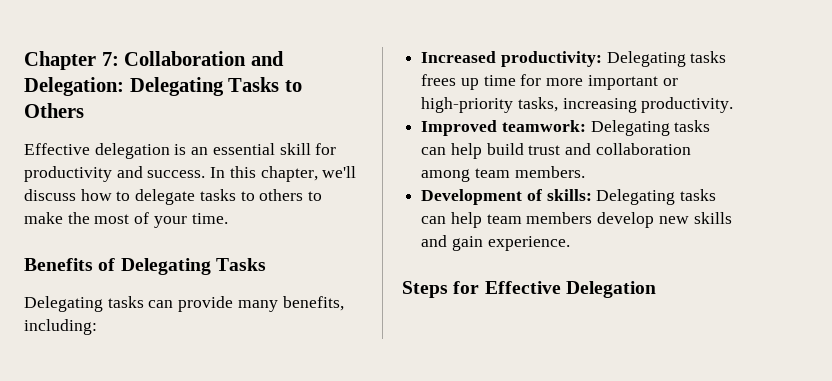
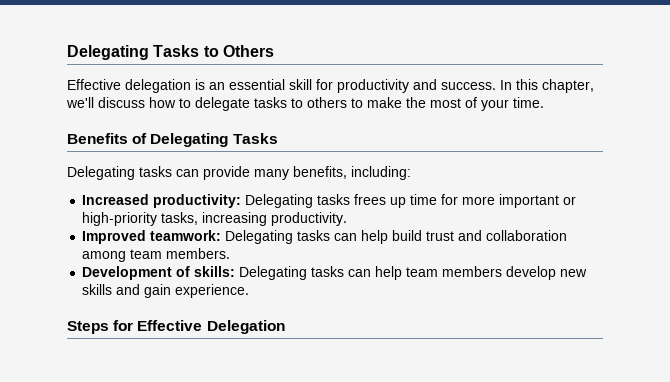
[24,51,284,70] [24,77,124,96] Chapter 7: Collaboration and Delegation: -> (67, 52) none

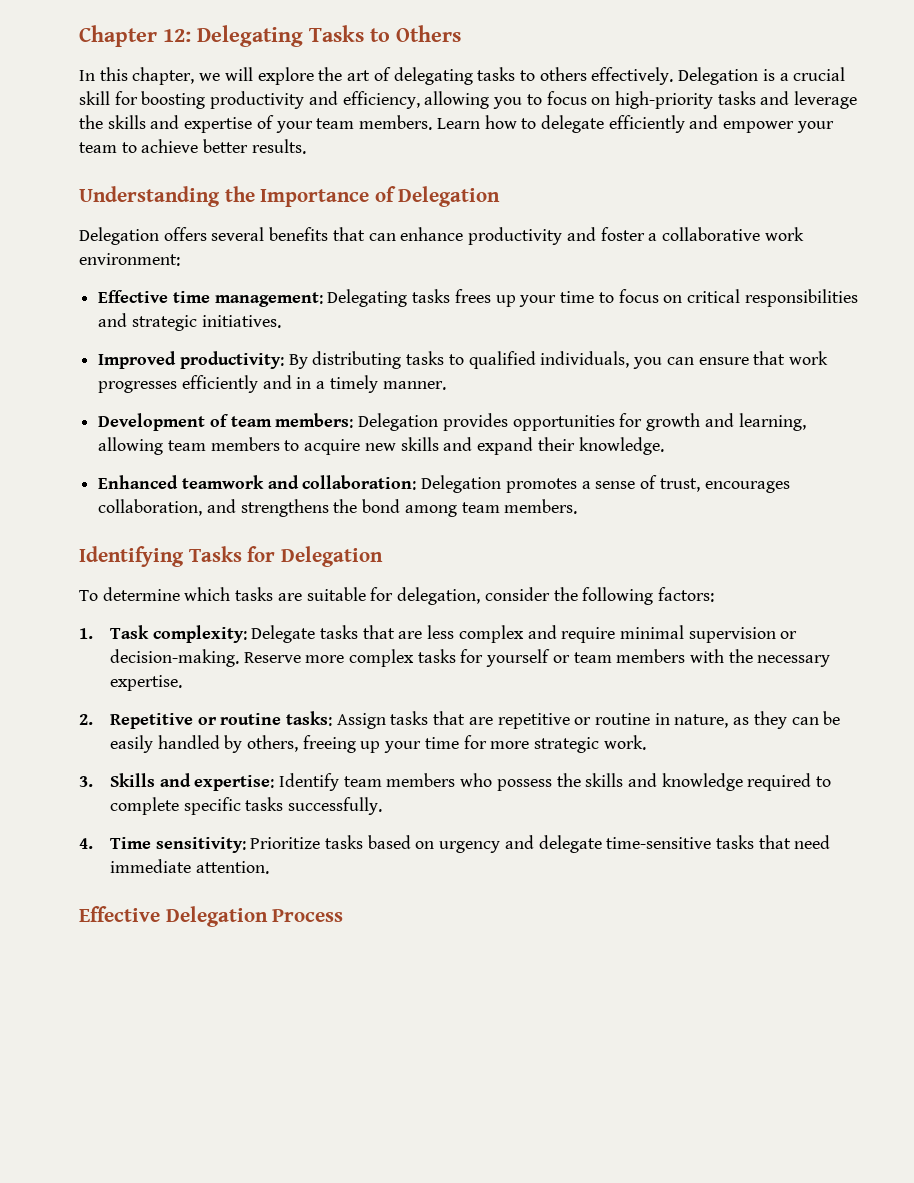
(67, 52) none -> [79,25,191,47] Chapter 12:
[67,79,594,93] [66,97,544,111] [67,133,278,147] [67,166,411,180] [82,194,577,208] [82,212,348,226] [82,230,568,244] [82,248,231,262] [82,266,588,280] [82,284,250,298] [67,320,134,334] Effective delegation is an essential skill for productivity and success. In this chapter, we'll discuss how to delegate tasks to others to make the most of your time. // Benefits of Delegating Tasks // Delegating tasks can provide many benefits, including: // Increased productivity: Delegating tasks frees up time for more important or high-priority tasks, increasing productivity. // Improved teamwork: Delegating tasks can help build trust and collaboration among team members. // Development of skills: Delegating tasks can help team members develop new skills and gain experience. // Steps for -> [79,67,846,85] [79,91,858,109] [79,115,834,133] [79,139,306,154] [79,186,501,207] [79,227,804,245] [79,253,180,266] [98,289,858,307] [98,313,281,331] [98,351,828,369] [98,375,446,393] [98,413,806,431] [98,437,664,455] [98,475,790,493] [98,499,578,517] [79,546,383,567] [79,587,714,605] [79,625,798,643] [109,649,831,667] [109,675,182,691] [79,711,841,729] [109,735,646,753] [79,773,832,791] [109,797,382,815] [79,835,831,853] [109,859,269,874] In this chapter, we will explore the art of delegating tasks to others effectively. Delegation is a crucial skill for boosting productivity and efficiency, allowing you to focus on high-priority tasks and leverage the skills and expertise of your team members. Learn how to delegate efficiently and empower your team to achieve better results. // Understanding the Importance of Delegation // Delegation offers several benefits that can enhance productivity and foster a collaborative work environment: // Effective time management: Delegating tasks frees up your time to focus on critical responsibilities and strategic initiatives. // Improved productivity: By distributing tasks to qualified individuals, you can ensure that work progresses efficiently and in a timely manner. // Development of team members: Delegation provides opportunities for growth and learning, allowing team members to acquire new skills and expand their knowledge. // Enhanced teamwork and collaboration: Delegation promotes a sense of trust, encourages collaboration, and strengthens the bond among team members. // Identifying Tasks for Delegation // To determine which tasks are suitable for delegation, consider the following factors: // 1. Task complexity: Delegate tasks that are less complex and require minimal supervision or decision-making. Reserve more complex tasks for yourself or team members with the necessary expertise. // 2. Repetitive or routine tasks: Assign tasks that are repetitive or routine in nature, as they can be easily handled by others, freeing up your time for more strategic work. // 3. Skills and expertise: Identify team members who possess the skills and knowledge required to complete specific tasks successfully. // 4. Time sensitivity: Prioritize tasks based on urgency and delegate time-sensitive tasks that need immediate attention. //
(285, 327) none -> [272,909,344,922] Process

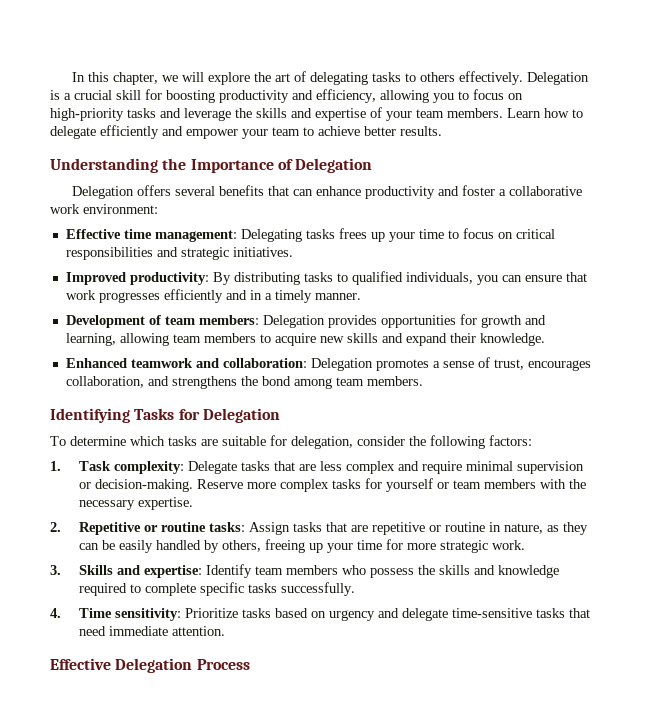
[79,25,461,47] Chapter 12: Delegating Tasks to Others // -> (72, 77) none

